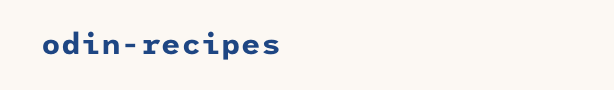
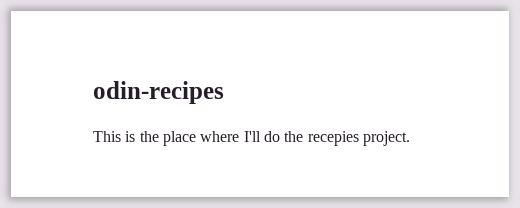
(281, 45) none -> [93,131,410,146] // This is the place where I'll do the recepies project.

